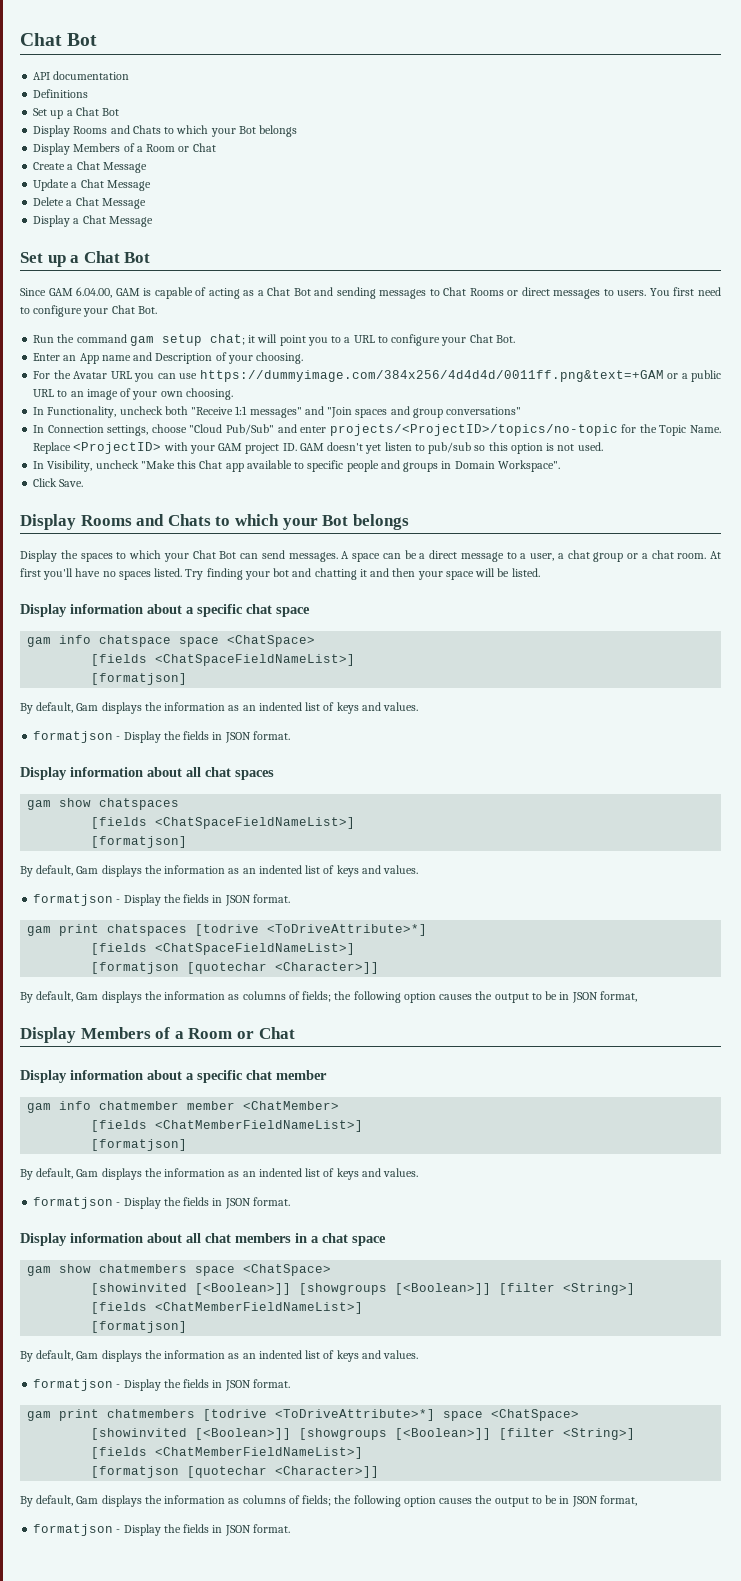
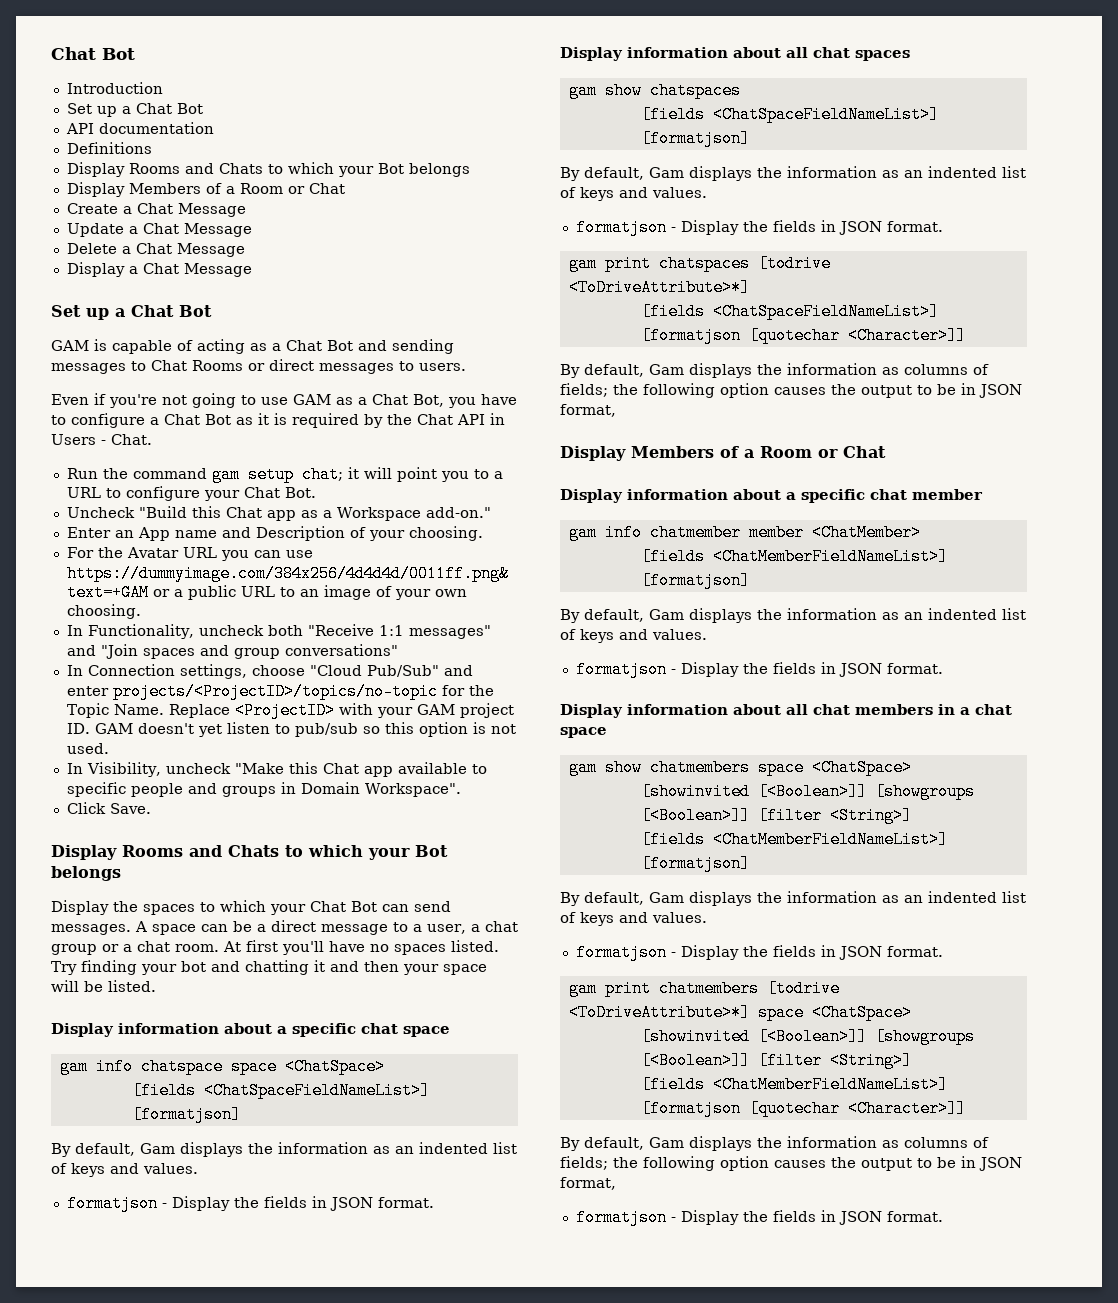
[20,33,98,46] [33,71,130,80] [33,89,89,98] [33,107,120,119] Chat Bot // API documentation // Definitions // Set up a Chat Bot -> [51,47,135,60] [66,82,163,94] [66,103,203,117] [65,122,214,134] [66,142,152,154] Chat Bot // Introduction // Set up a Chat Bot // API documentation // Definitions
[20,287,113,298] Since GAM 6.04.00, -> (212, 311) none
[649,287,721,296] [20,305,157,317] You first need to configure your Chat Bot. -> [51,393,517,408] [51,413,505,428] [51,434,152,445] // Even if you're not going to use GAM as a Chat Bot, you have to configure a Chat Bot as it is required by the Chat API in Users - Chat.
(515, 339) none -> [66,506,491,521] // Uncheck "Build this Chat app as a Workspace add-on."

